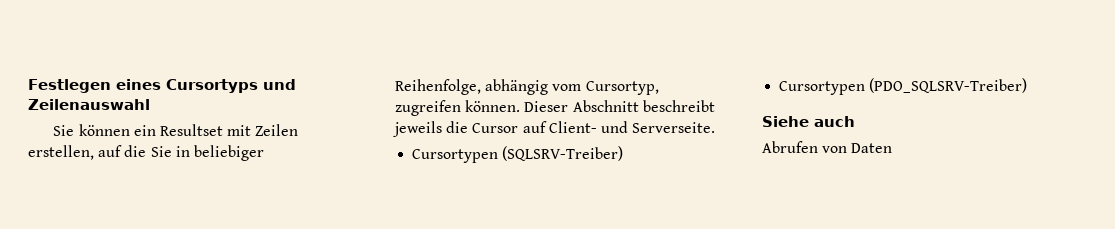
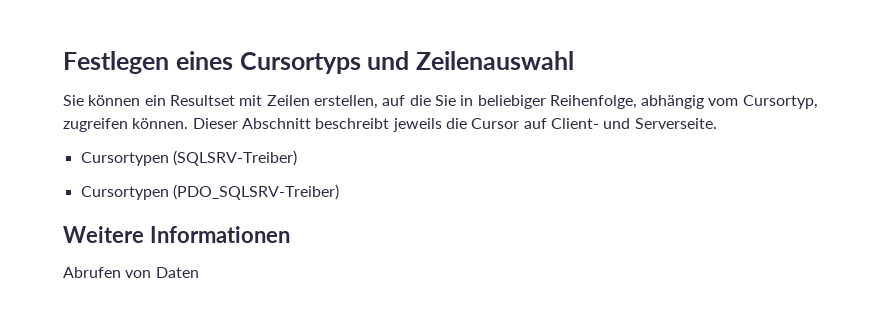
[762,116,855,127] Siehe auch -> [63,226,290,243] Weitere Informationen

